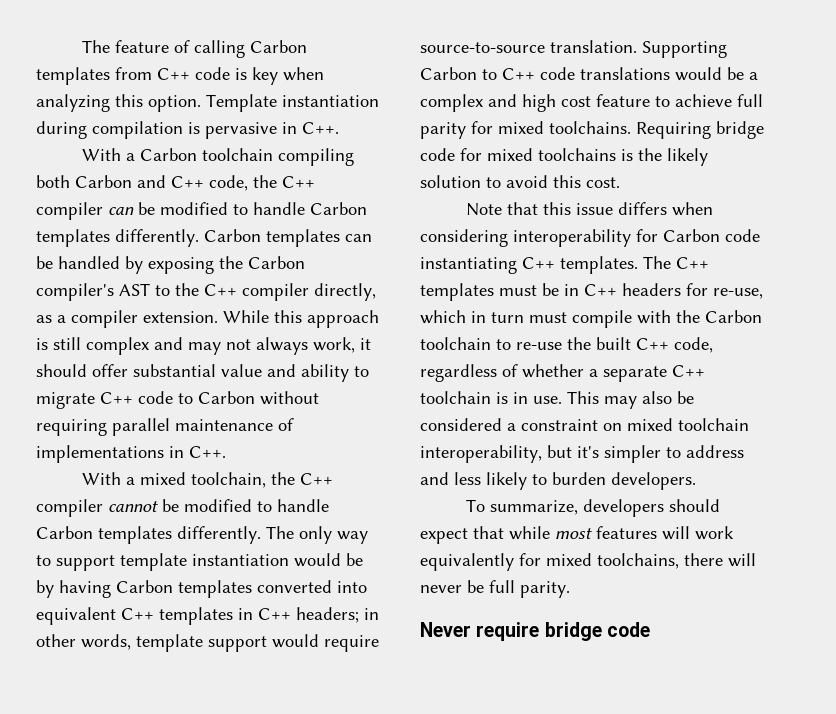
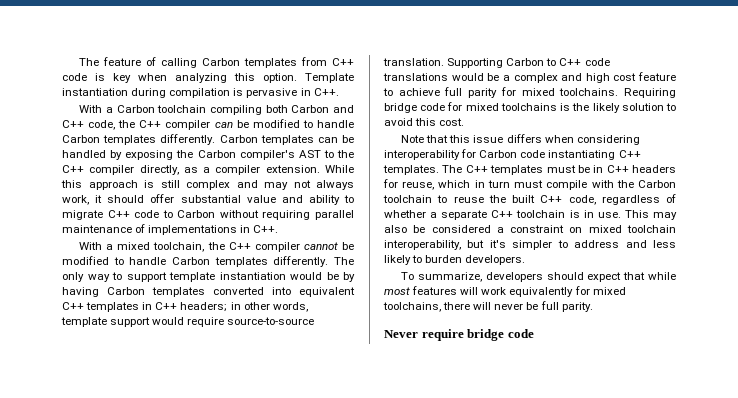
[713,288,763,299] re-use, -> [402,181,435,190] reuse,
[516,342,562,350] re-use -> [453,196,484,203] reuse

